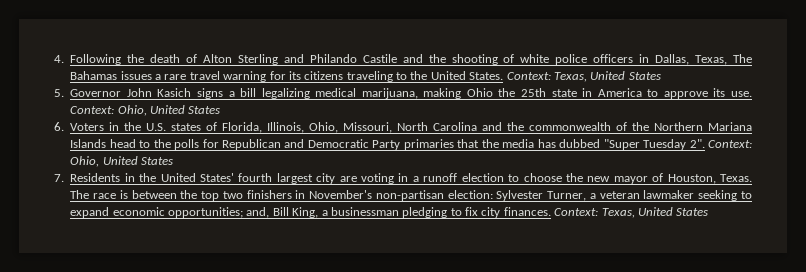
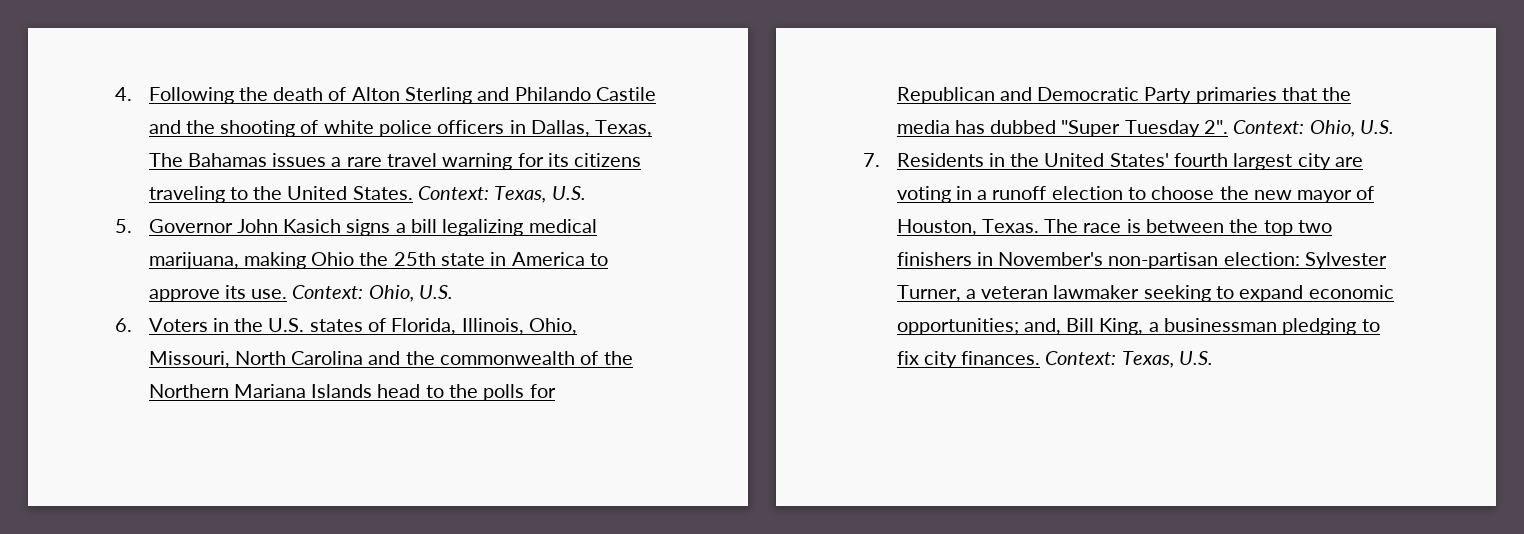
[590,71,661,80] United States -> [551,186,586,200] U.S.
[150,105,221,114] United States -> [418,285,453,299] U.S.
[102,156,173,165] United States -> [1359,120,1394,134] U.S.
[637,207,709,216] United States -> [1178,351,1213,365] U.S.

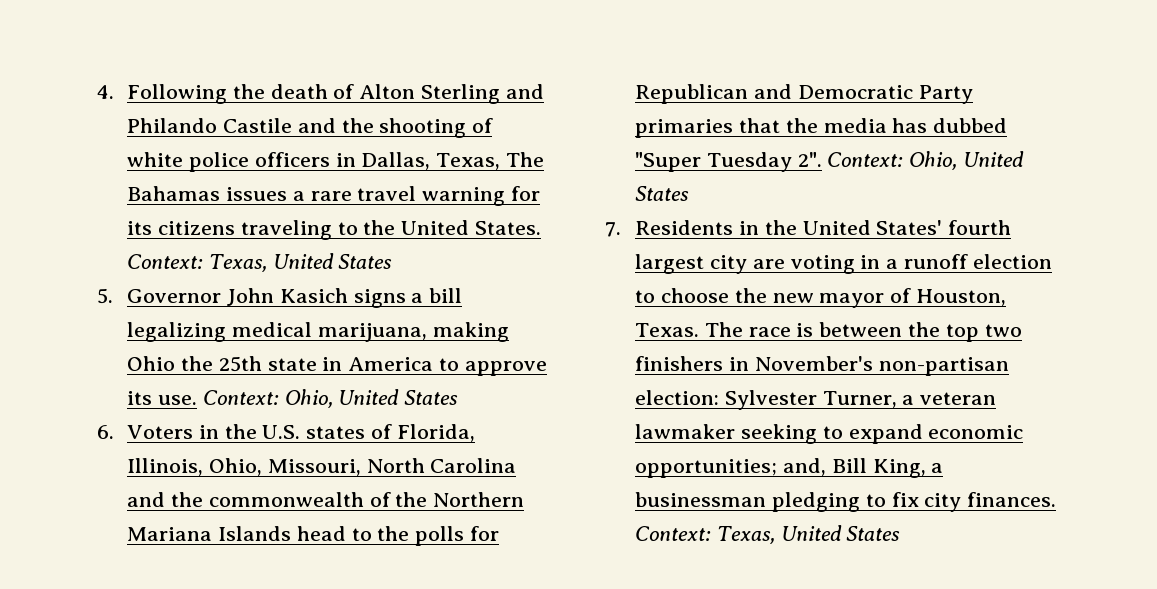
[551,186,586,200] U.S. -> [272,253,393,269] United States
[418,285,453,299] U.S. -> [338,389,459,405] United States
[1359,120,1394,134] U.S. -> [963,151,1025,167] [635,186,690,201] United States
[1178,351,1213,365] U.S. -> [780,525,901,541] United States

